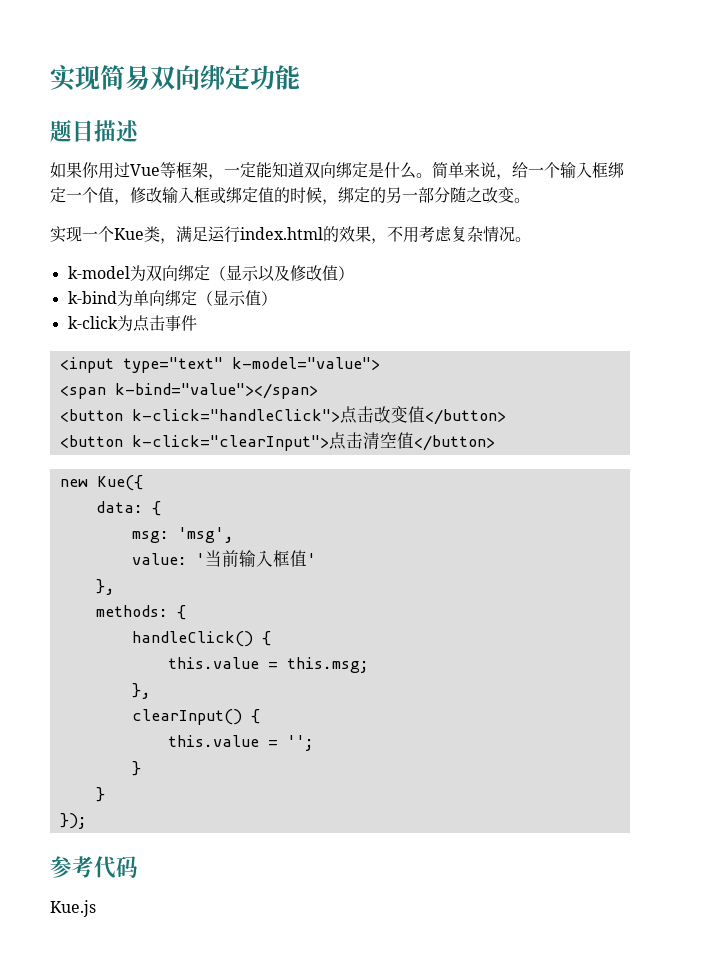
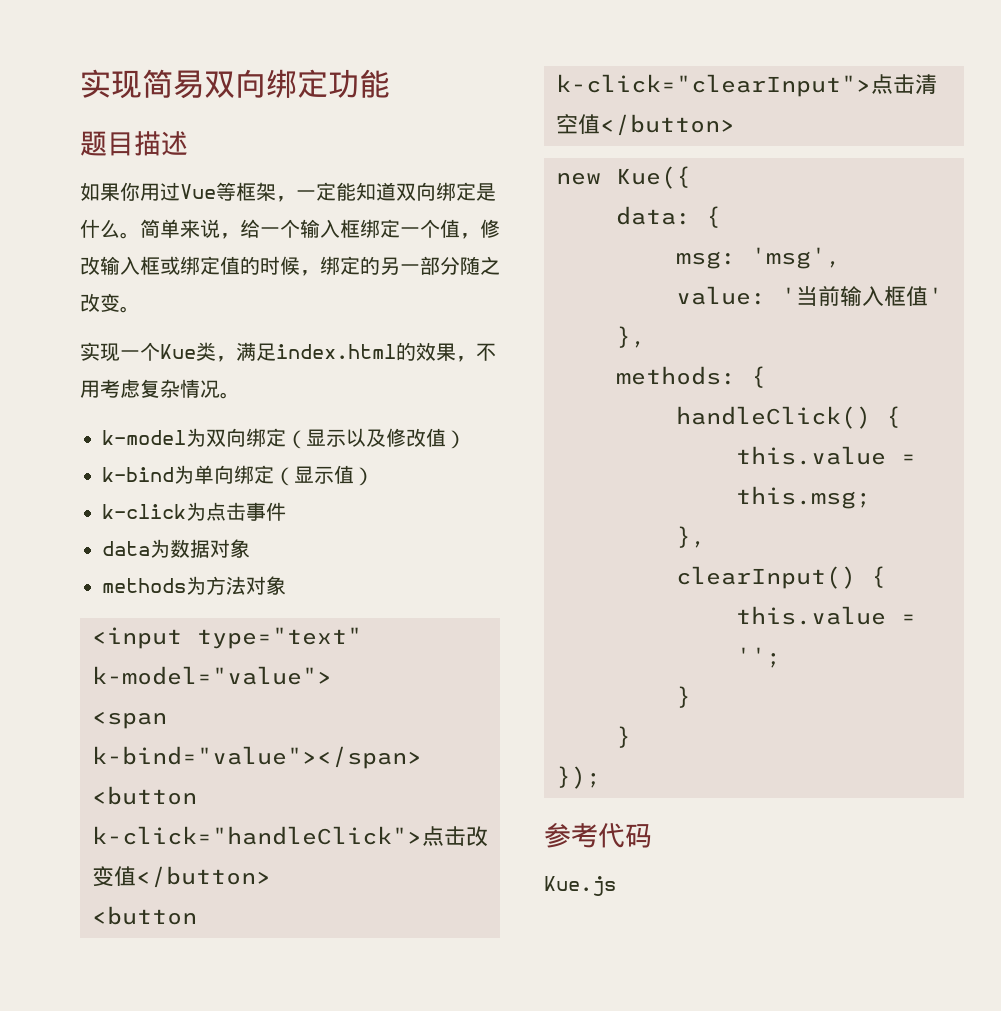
[208,226,240,243] 运行 -> (276, 352) none
(197, 323) none -> [102,539,250,558] [102,576,286,595] // data为数据对象 // methods为方法对象

